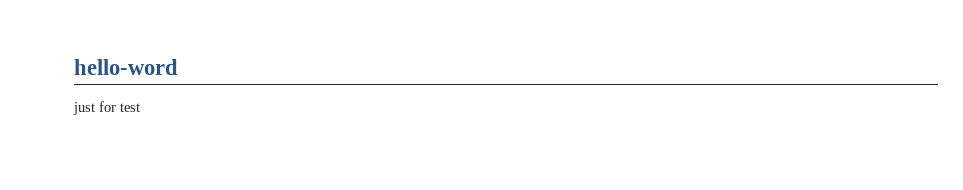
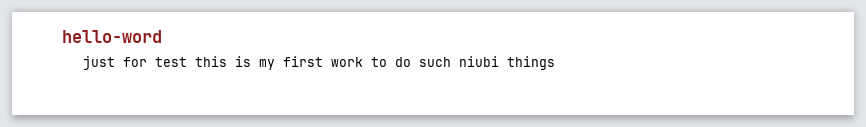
(140, 107) none -> [194,56,555,70] this is my first work to do such niubi things

